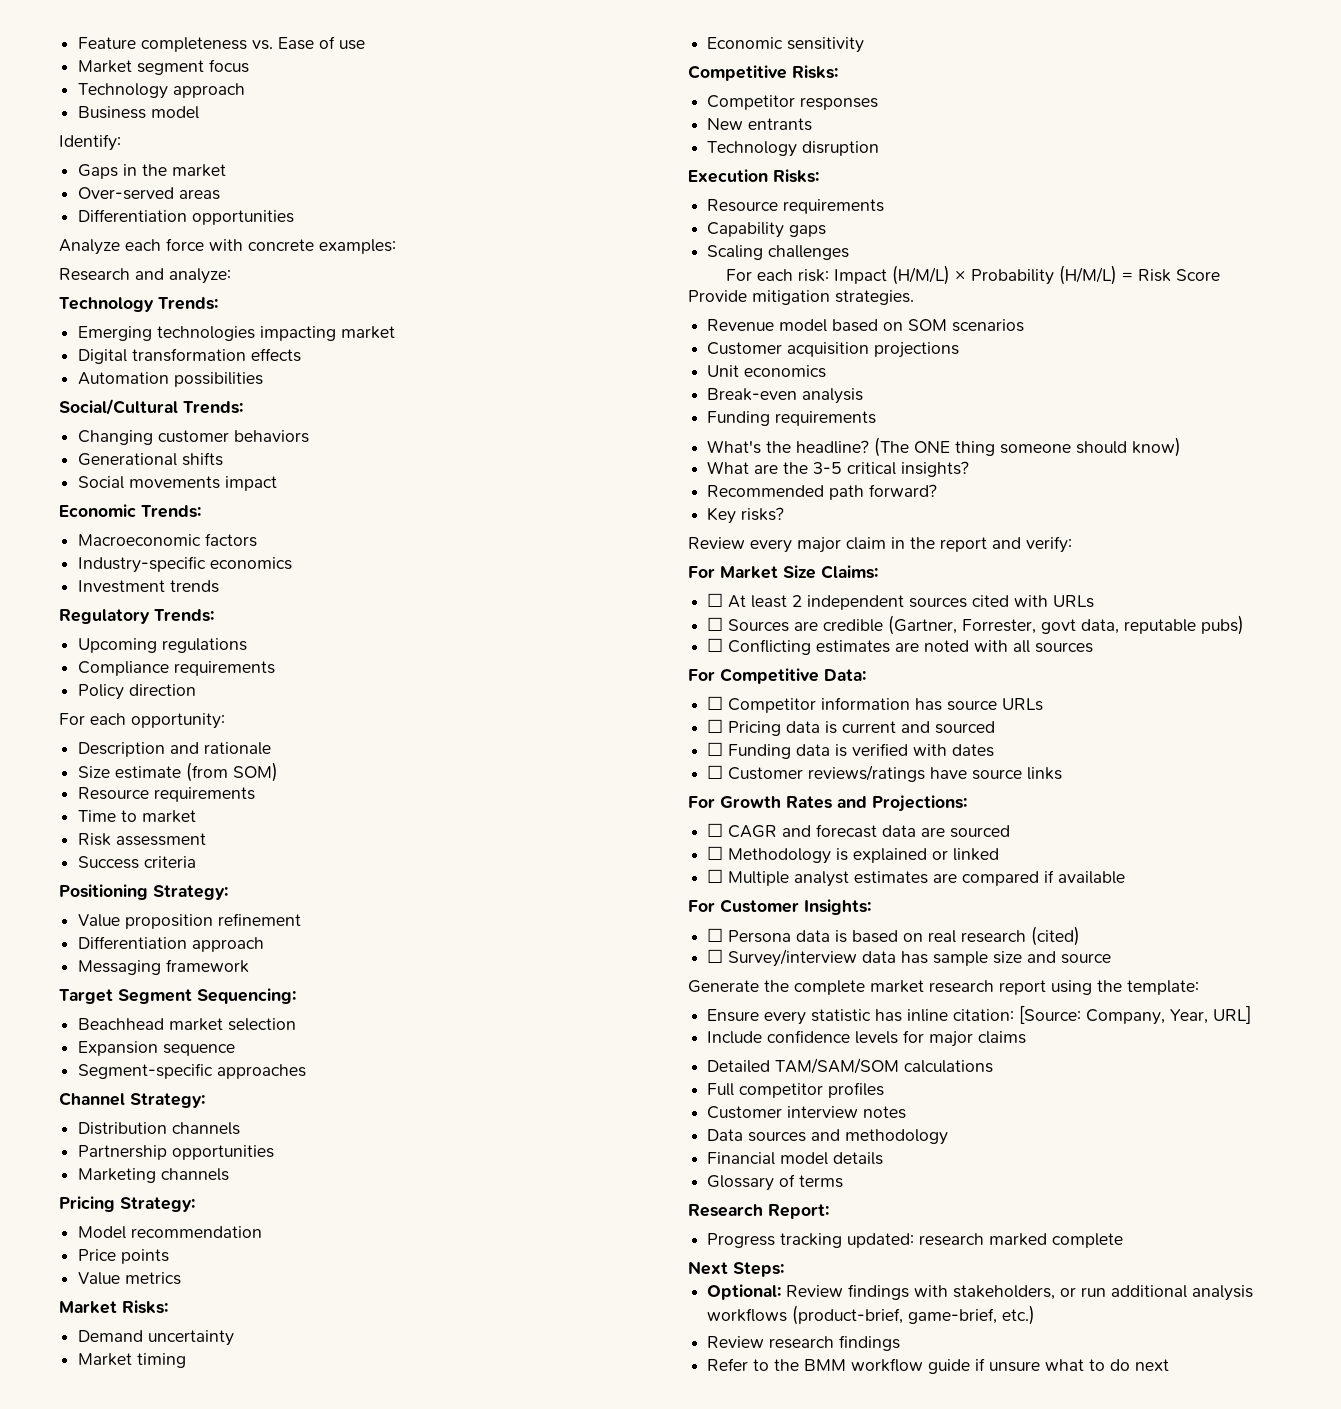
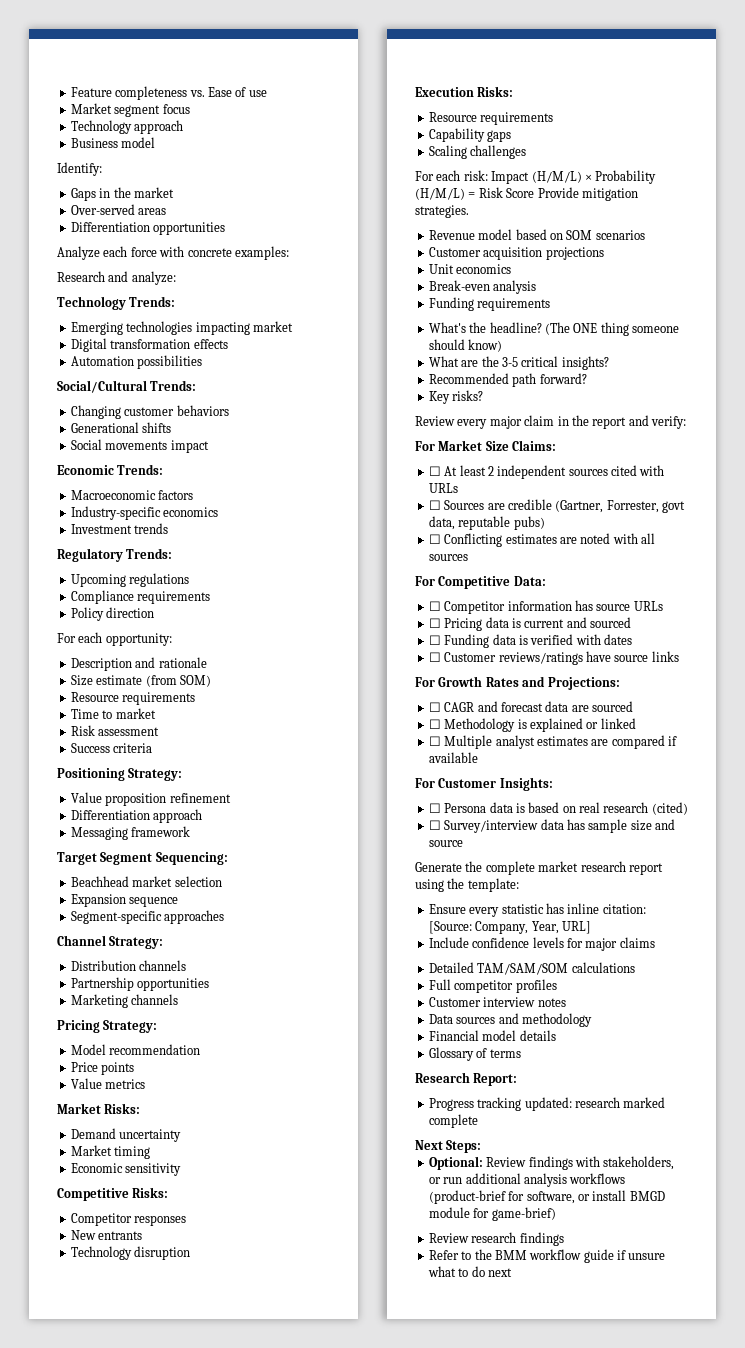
[792,1305,1036,1325] (product-brief, game-brief, etc.) -> [428,1190,665,1204] [428,1207,556,1221] (product-brief for software, or install BMGD module for game-brief)

